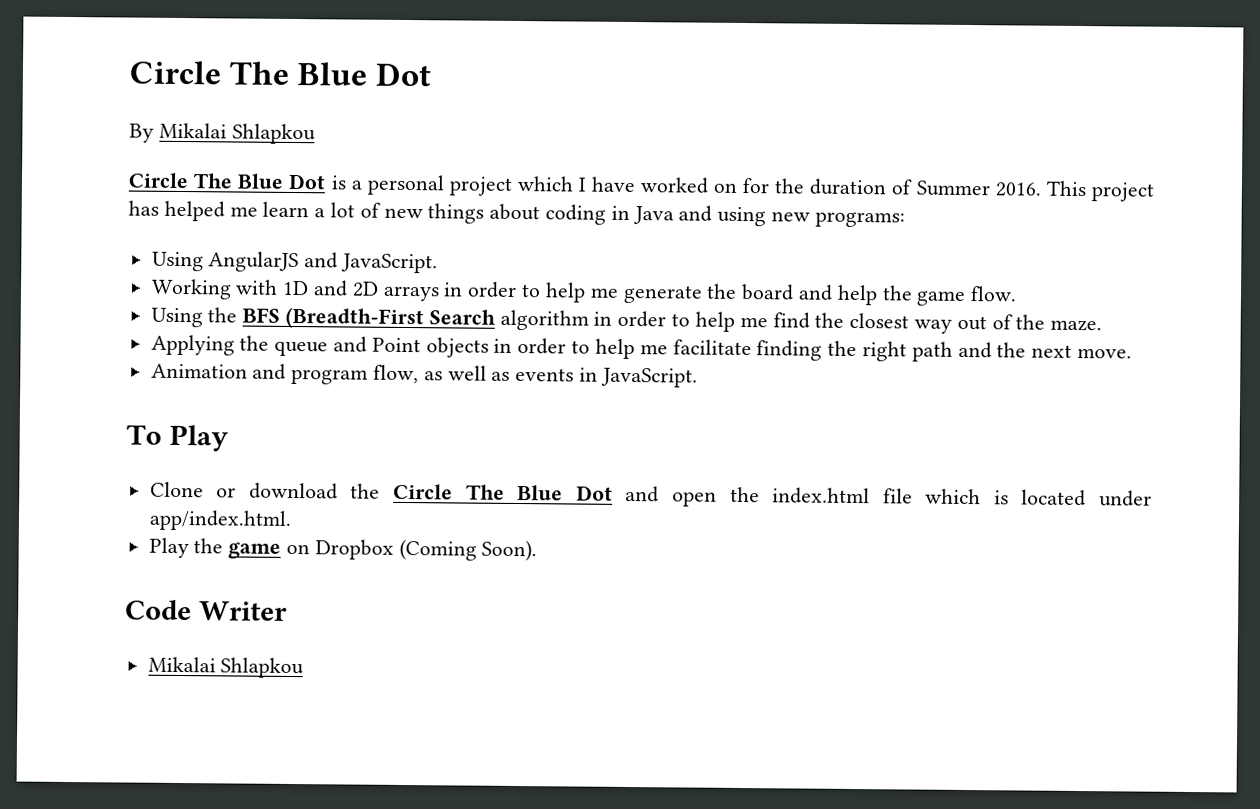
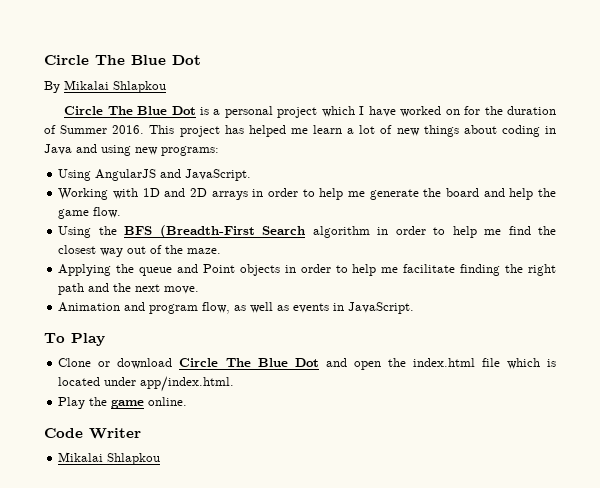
[350,483,381,499] the -> (173, 363) none
[286,538,538,562] on Dropbox (Coming Soon). -> [148,397,188,406] online.

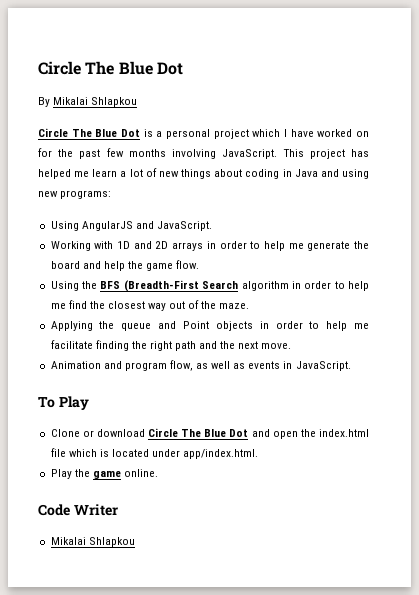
[506,106,556,115] [44,125,145,134] duration of Summer 2016. -> [79,148,278,159] past few months involving JavaScript.

